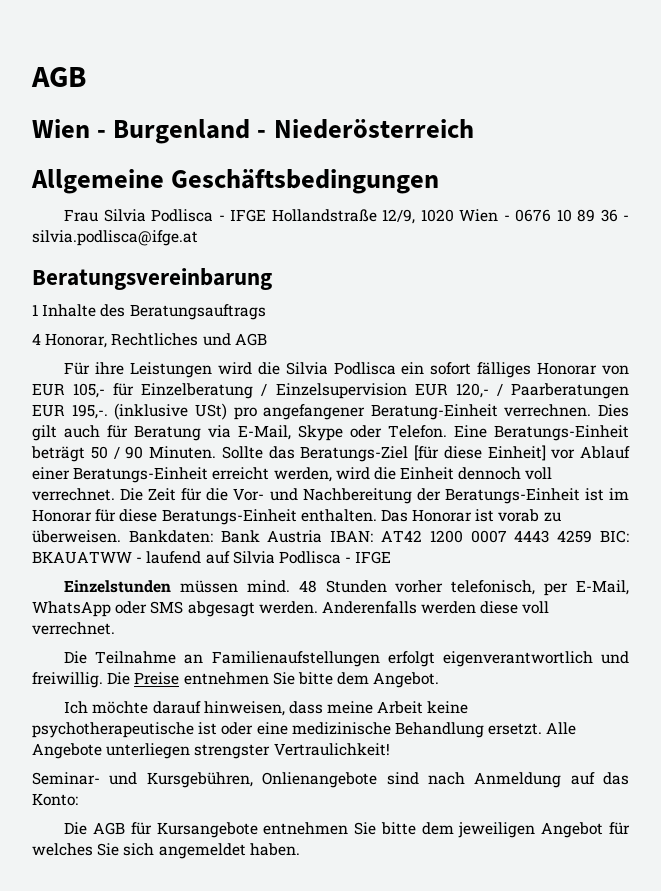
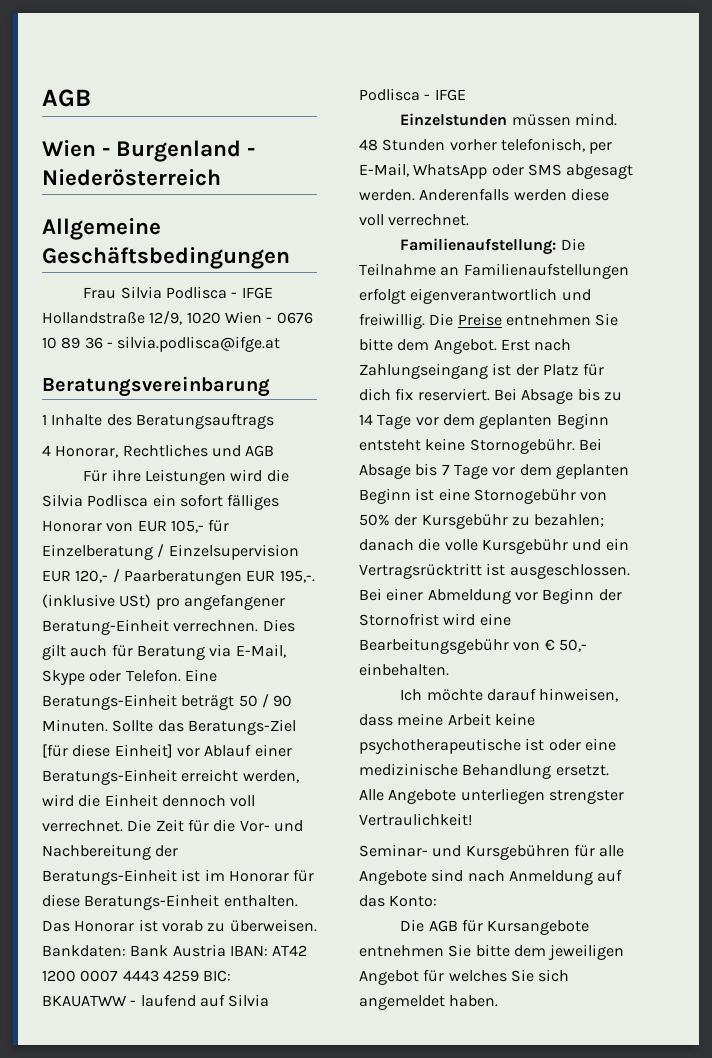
(115, 628) none -> [400,238,557,255] Familienaufstellung:
(440, 680) none -> [500,339,572,351] [359,363,605,379] [359,388,622,404] [359,413,609,429] [359,438,602,454] [359,463,629,479] [359,488,608,504] [359,514,605,529] [359,538,629,554] [359,563,630,579] [359,588,622,604] [359,613,511,626] [359,638,587,654] [359,663,449,676] Erst nach Zahlungseingang ist der Platz für dich fix reserviert. Bei Absage bis zu 14 Tage vor dem geplanten Beginn entsteht keine Stornogebühr. Bei Absage bis 7 Tage vor dem geplanten Beginn ist eine Stornogebühr von 50% der Kursgebühr zu bezahlen; danach die volle Kursgebühr und ein Vertragsrücktritt ist ausgeschlossen. Bei einer Abmeldung vor Beginn der Stornofrist wird eine Bearbeitungsgebühr von € 50,- einbehalten.
[146,772,378,788] Kursgebühren, Onlienangebote -> [465,844,625,860] [359,870,427,885] Kursgebühren für alle Angebote

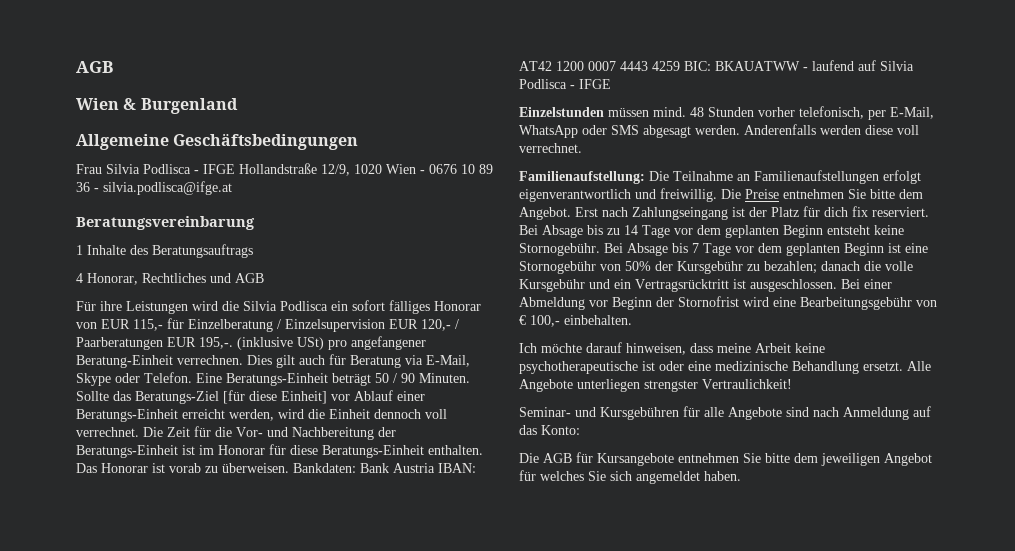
[102,148,111,156] - -> [123,98,137,110] &
[247,148,256,156] [42,169,221,186] - Niederösterreich -> (238, 106) none
[170,520,204,533] 105,- -> [133,319,163,331] 115,-
[558,639,587,652] 50,- -> [530,315,560,327] 100,-

